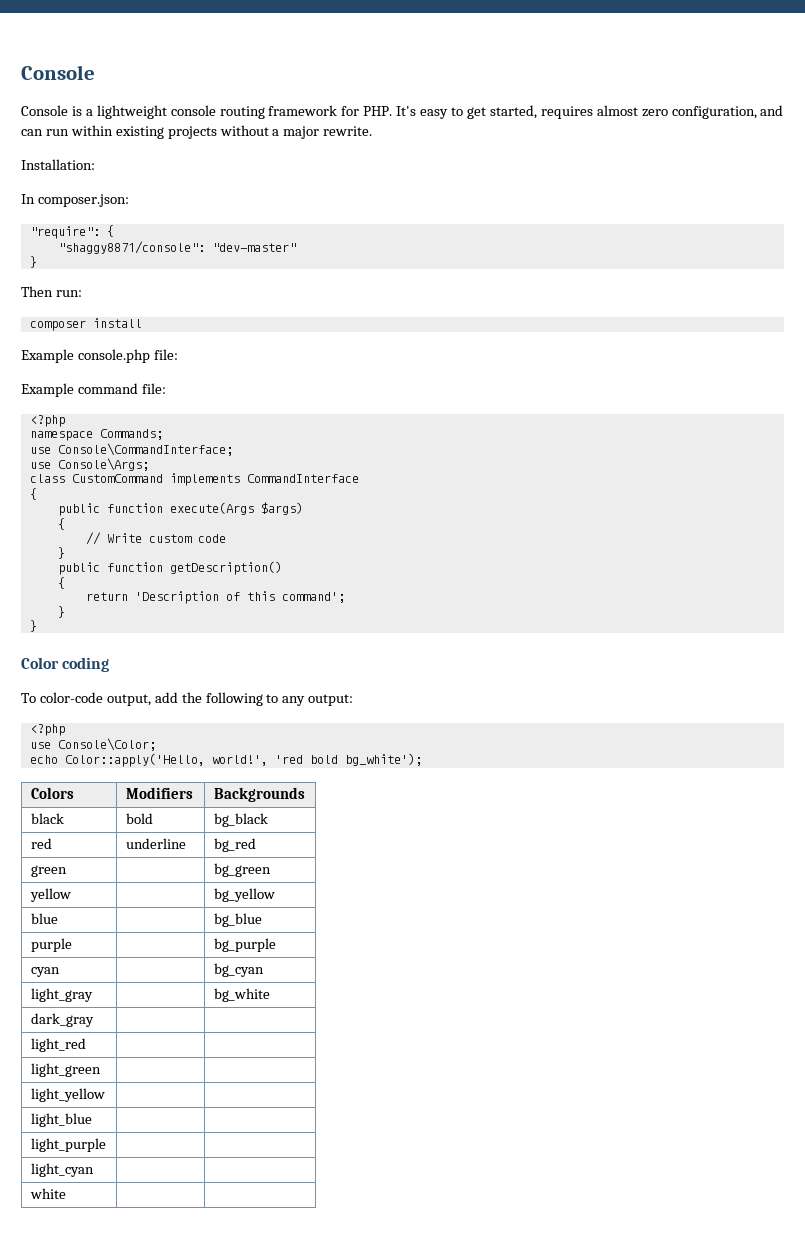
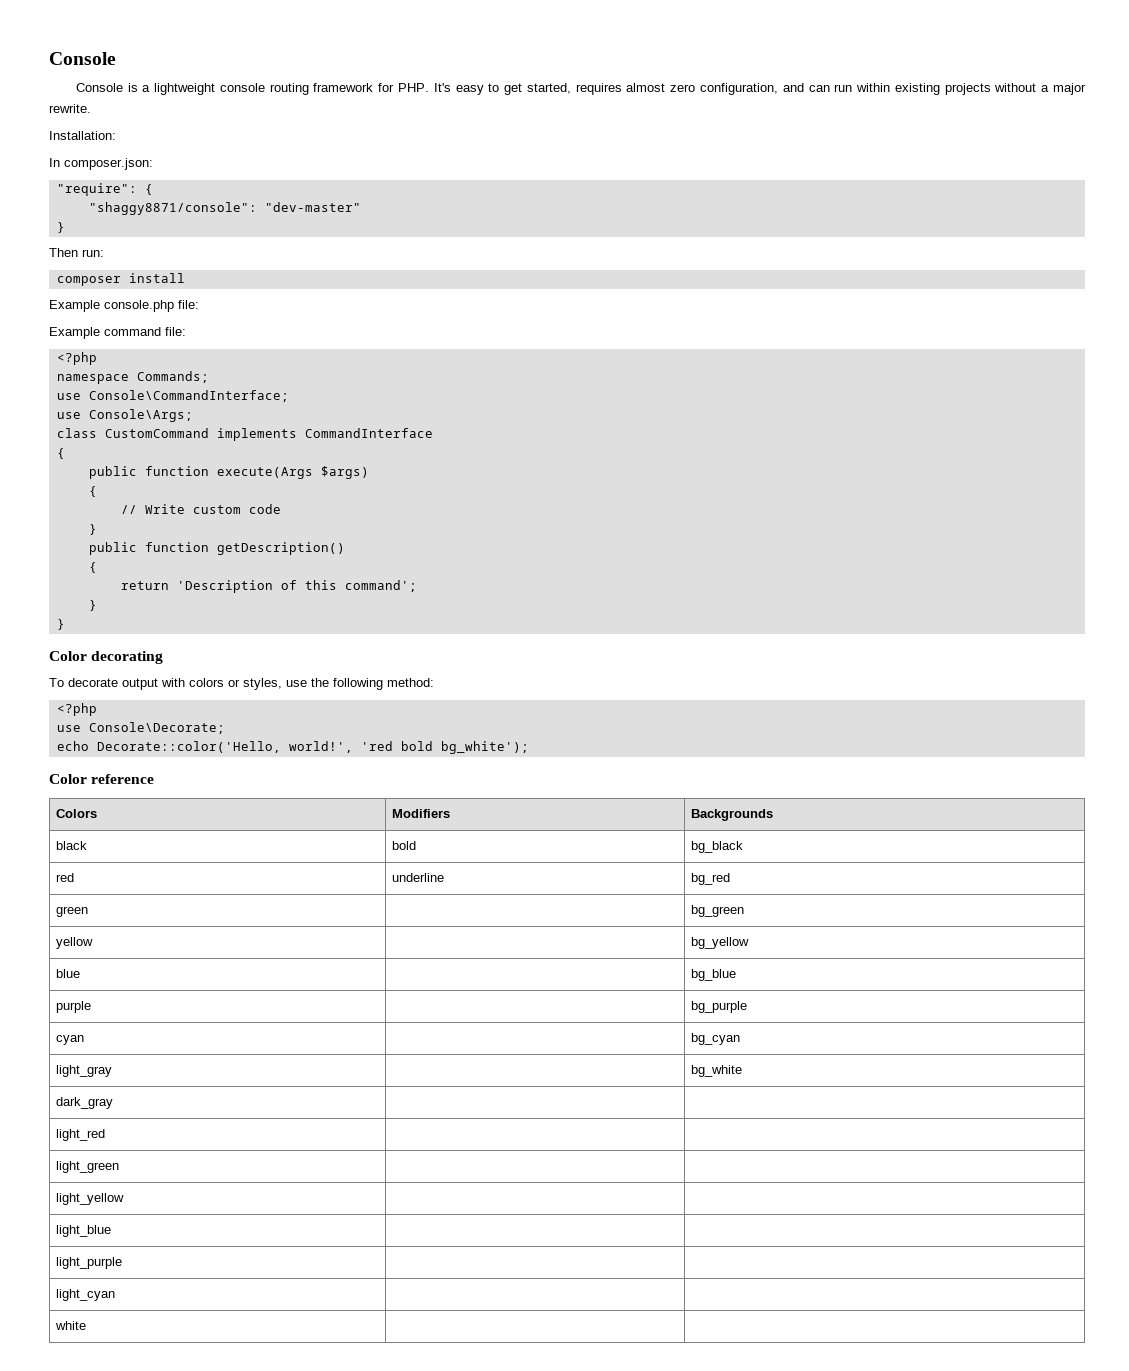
[62,657,110,672] coding -> [91,651,164,664] decorating
[39,692,354,706] color-code output, add the following to any output: -> [68,678,434,690] decorate output with colors or styles, use the following method:
[57,738,156,751] Console\Color; -> [88,722,225,734] Console\Decorate;
[64,753,205,767] Color::apply('Hello, -> [96,741,281,753] Decorate::color('Hello,
(422, 759) none -> [49,774,155,784] // Color reference

